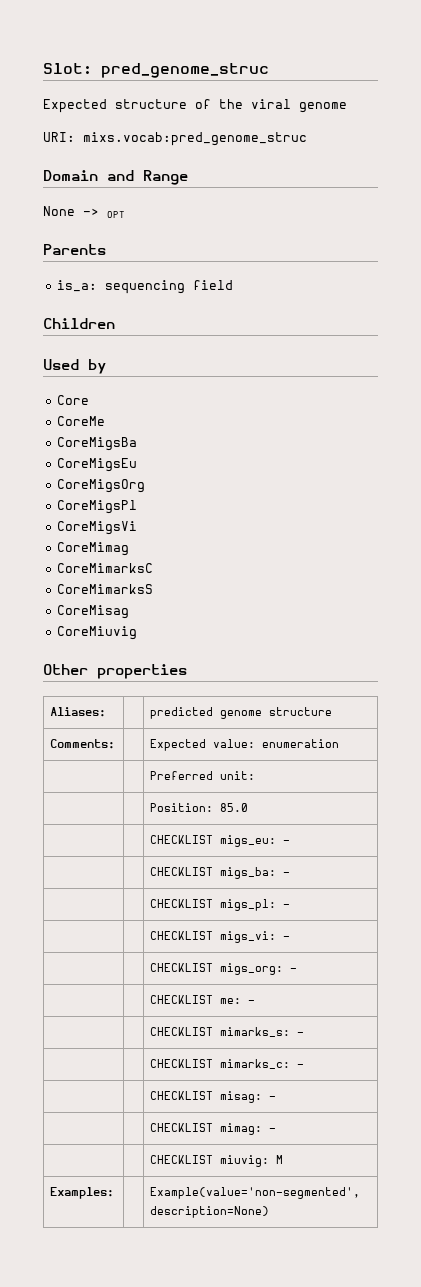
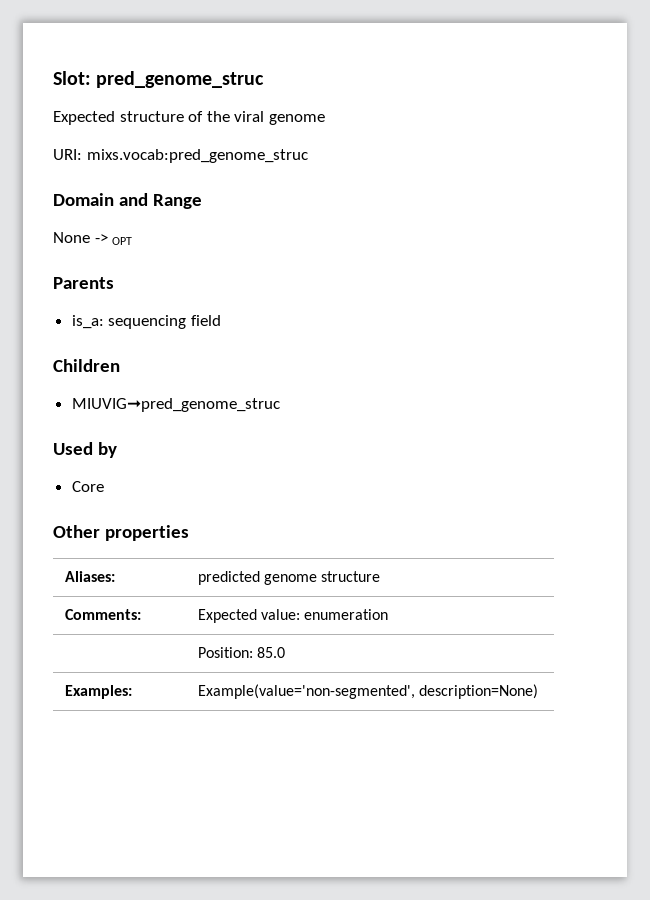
(115, 323) none -> [71,398,280,412] // MIUVIG➞pred_genome_struc
[56,416,105,426] [56,437,137,451] [56,458,137,472] [56,479,145,493] [56,500,137,514] [56,521,137,535] [56,542,129,556] [56,563,153,573] [56,584,153,594] [56,605,129,619] [56,626,137,640] // CoreMe // CoreMigsBa // CoreMigsEu // CoreMigsOrg // CoreMigsPl // CoreMigsVi // CoreMimag // CoreMimarksC // CoreMimarksS // CoreMisag // CoreMiuvig -> (104, 486) none
[150,771,256,780] // | | Preferred unit: -> (389, 614) none
[150,835,291,847] [150,867,291,879] [150,899,291,911] [150,931,291,943] [150,963,298,975] [150,995,256,1004] [150,1027,305,1037] [150,1059,305,1069] [150,1091,277,1103] [150,1123,277,1135] [150,1155,284,1167] // | | CHECKLIST migs_eu: - // | | CHECKLIST migs_ba: - // | | CHECKLIST migs_pl: - // | | CHECKLIST migs_vi: - // | | CHECKLIST migs_org: - // | | CHECKLIST me: - // | | CHECKLIST mimarks_s: - // | | CHECKLIST mimarks_c: - // | | CHECKLIST misag: - // | | CHECKLIST mimag: - // | | CHECKLIST miuvig: M -> (286, 652) none

